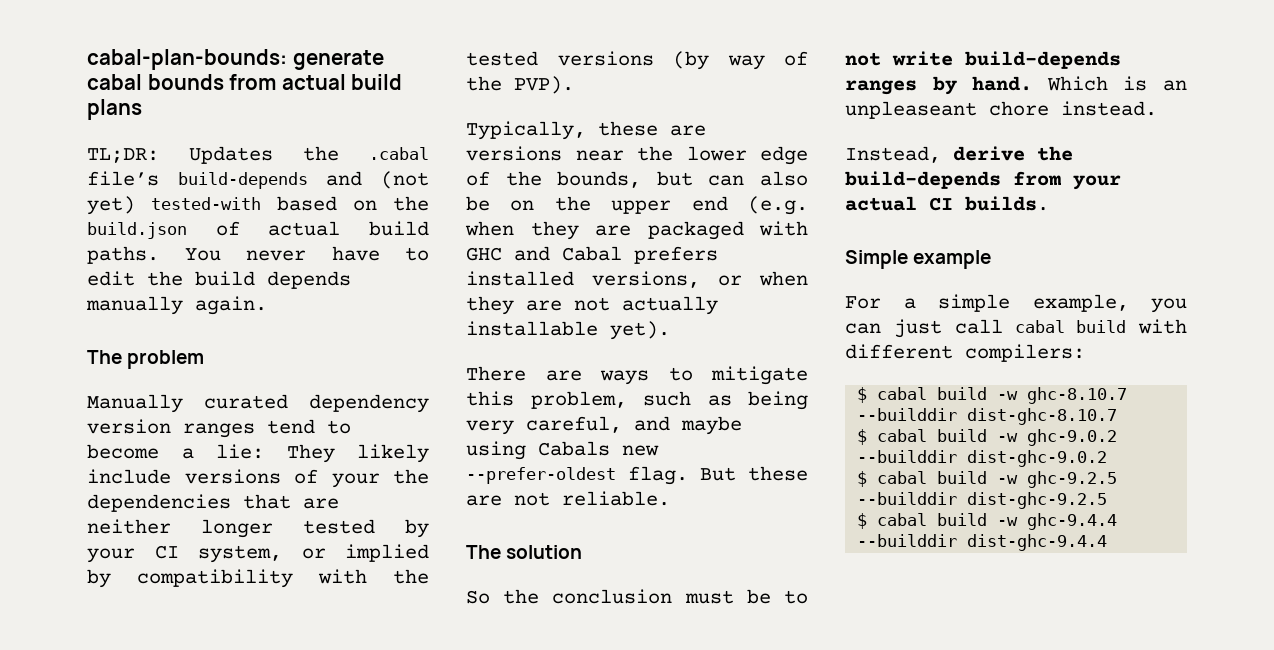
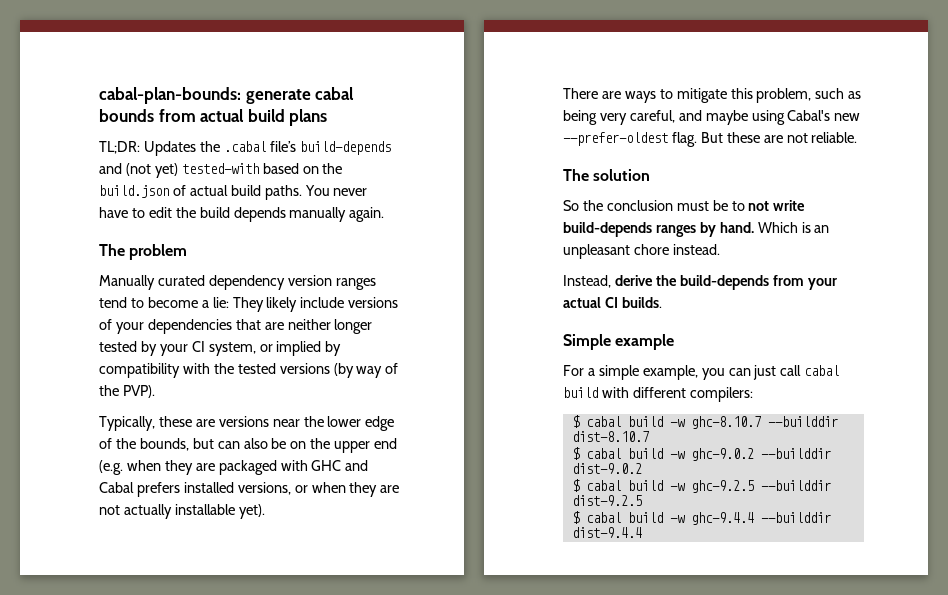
[393,469,429,484] the -> (144, 328) none
[538,441,610,456] Cabals -> [787,110,831,121] Cabal's
[845,101,977,119] unpleaseant -> [563,244,630,259] unpleasant
[967,408,1118,425] dist-ghc-8.10.7 -> [571,431,649,442] dist-8.10.7
[967,450,1108,467] dist-ghc-9.0.2 -> [571,463,642,474] dist-9.0.2
[967,492,1108,509] dist-ghc-9.2.5 -> [571,495,642,506] dist-9.2.5
[967,534,1108,551] dist-ghc-9.4.4 -> [571,527,642,538] dist-9.4.4

